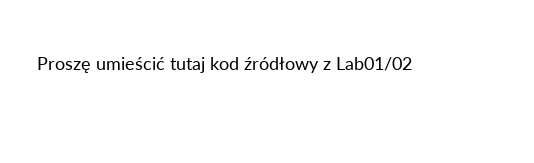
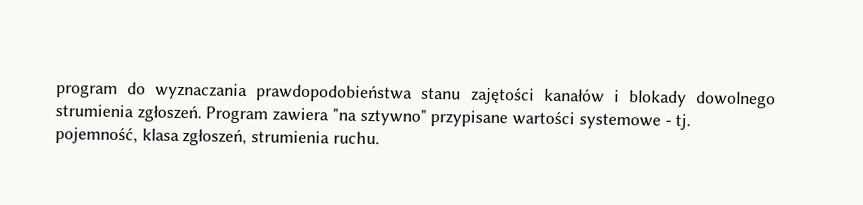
[37,57,412,73] Proszę umieścić tutaj kod źródłowy z Lab01/02 -> [56,82,776,109] [55,104,692,131] [55,126,380,147] program do wyznaczania prawdopodobieństwa stanu zajętości kanałów i blokady dowolnego strumienia zgłoszeń. Program zawiera "na sztywno" przypisane wartości systemowe - tj. pojemność, klasa zgłoszeń, strumienia ruchu.

